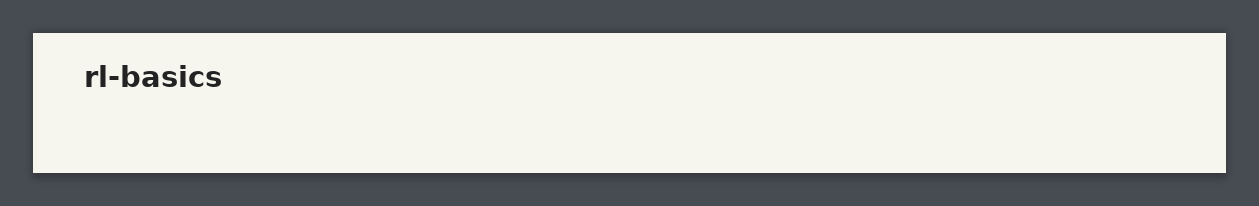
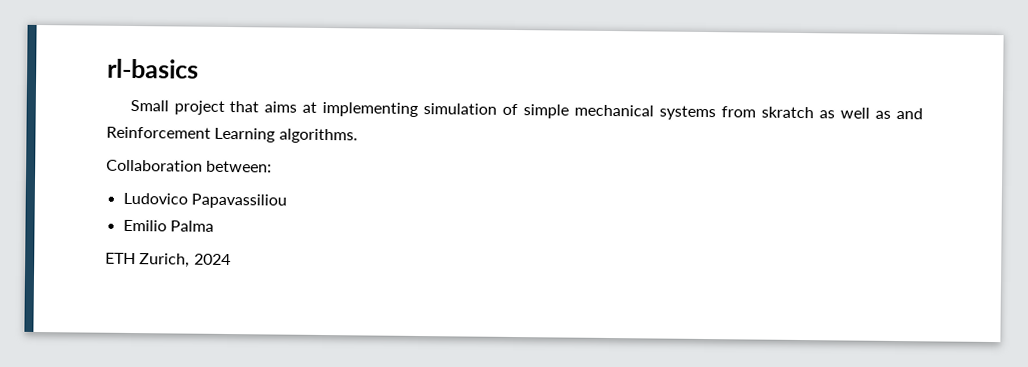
(222, 76) none -> [129,99,923,121] [106,126,358,144] [106,159,273,173] [122,192,287,209] [122,219,214,232] [105,252,231,268] // Small project that aims at implementing simulation of simple mechanical systems from skratch as well as and Reinforcement Learning algorithms. // Collaboration between: // Ludovico Papavassiliou // Emilio Palma // ETH Zurich, 2024

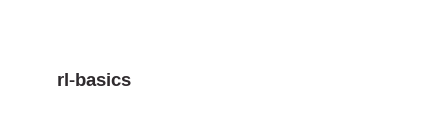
[129,99,923,121] [106,126,358,144] [106,159,273,173] [122,192,287,209] [122,219,214,232] [105,252,231,268] // Small project that aims at implementing simulation of simple mechanical systems from skratch as well as and Reinforcement Learning algorithms. // Collaboration between: // Ludovico Papavassiliou // Emilio Palma // ETH Zurich, 2024 -> (131, 79) none

